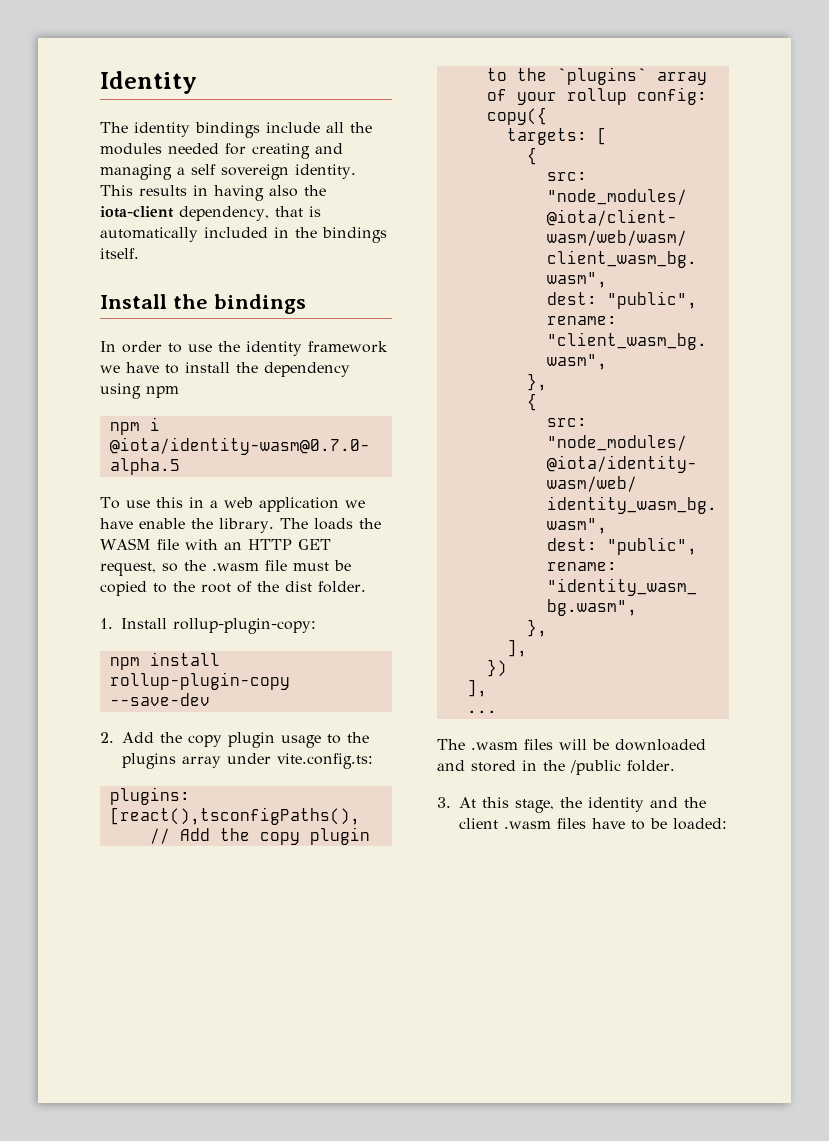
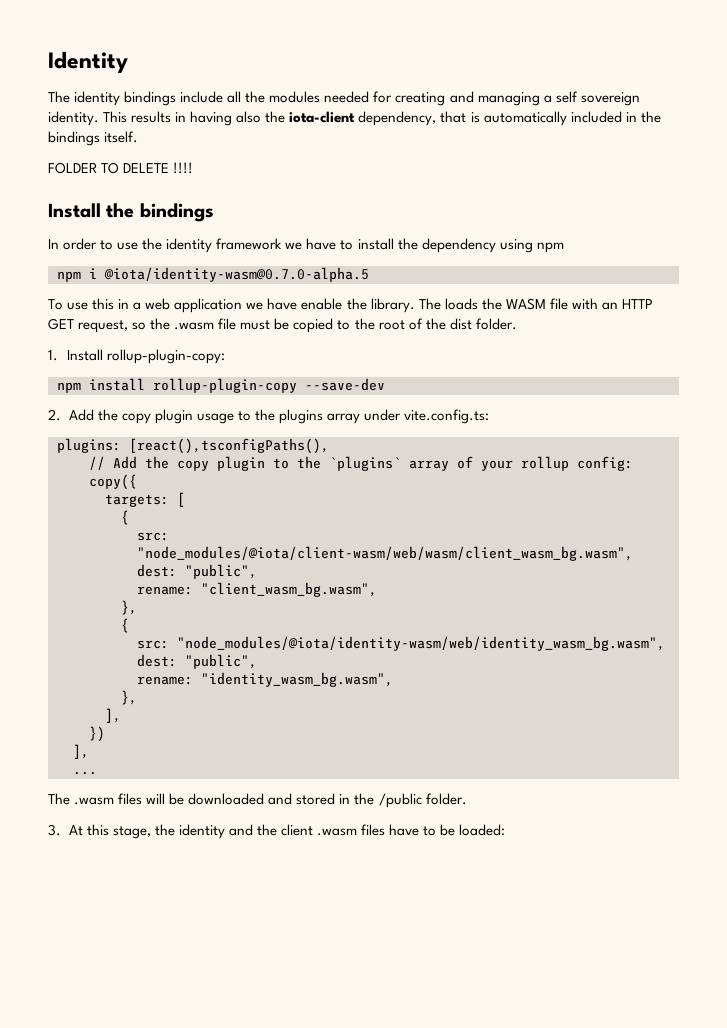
(139, 253) none -> [48,162,194,174] // FOLDER TO DELETE !!!!

